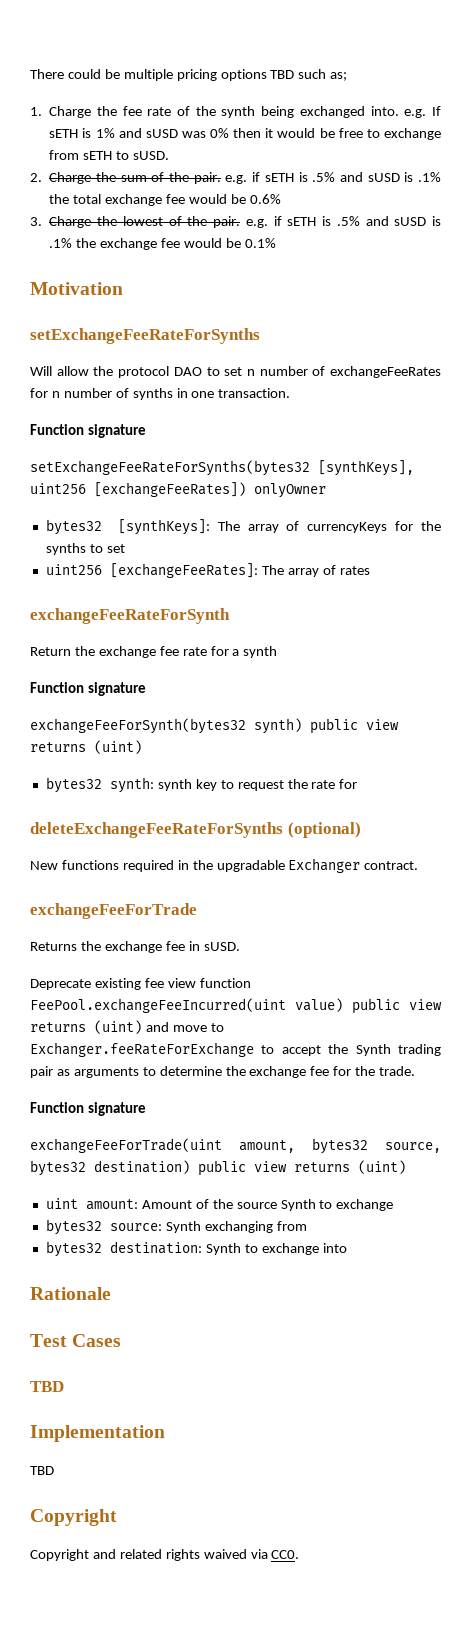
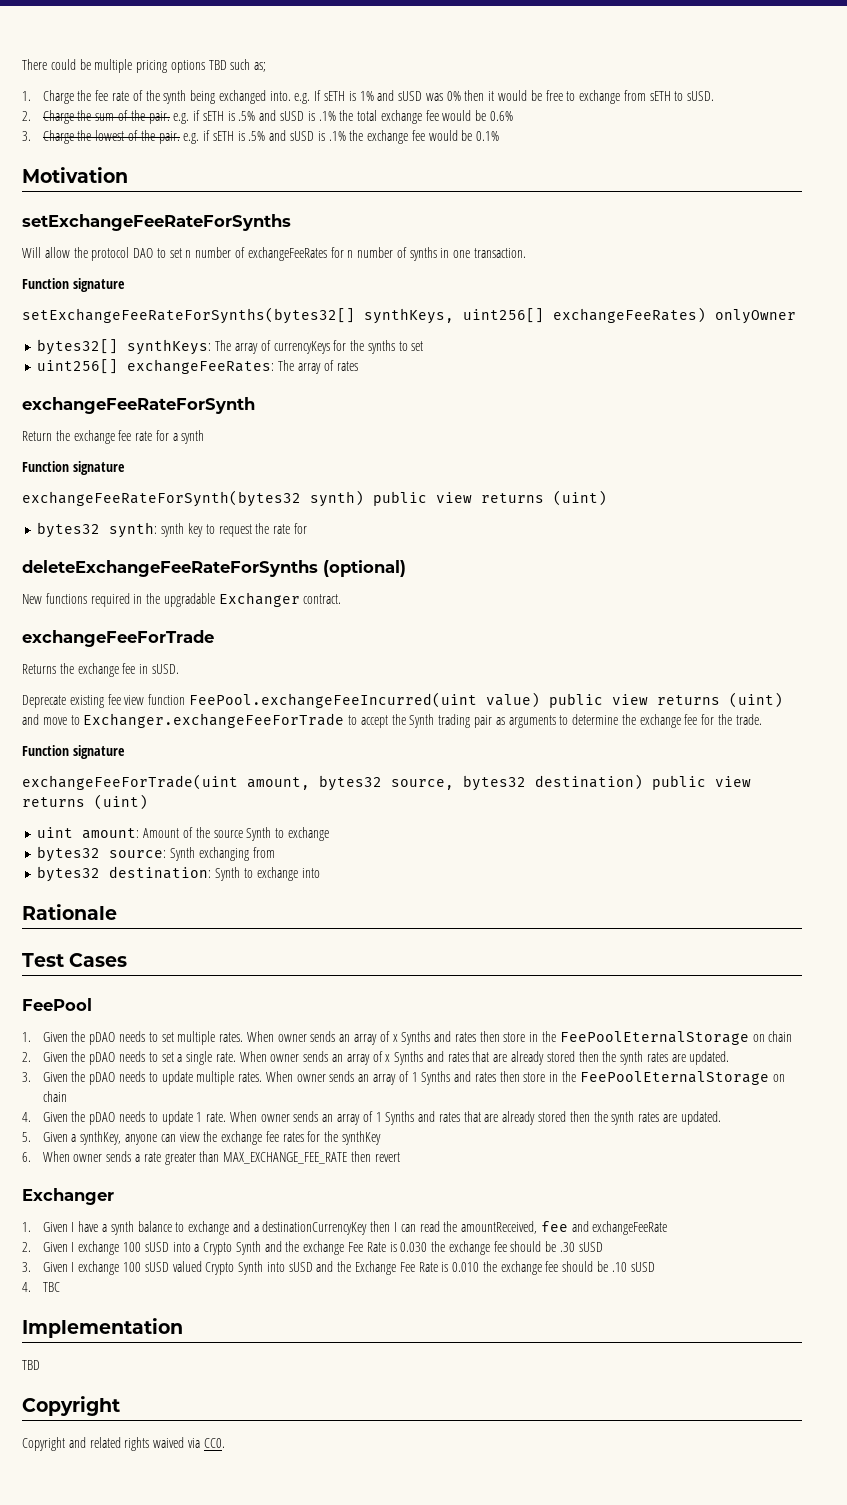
[30,460,414,476] [30,482,246,497] setExchangeFeeRateForSynths(bytes32 [synthKeys], uint256 [exchangeFeeRates]) -> [22,307,706,324] setExchangeFeeRateForSynths(bytes32[] synthKeys, uint256[] exchangeFeeRates)
[45,519,210,535] bytes32 [synthKeys]: -> [37,339,212,355] bytes32[] synthKeys:
[45,563,258,578] uint256 [exchangeFeeRates]: -> [37,359,275,374] uint256[] exchangeFeeRates:
[30,718,246,734] exchangeFeeForSynth(bytes32 -> [22,490,301,507] exchangeFeeRateForSynth(bytes32
[30,1042,254,1057] Exchanger.feeRateForExchange -> [83,713,345,728] Exchanger.exchangeFeeForTrade
[30,1381,64,1392] TBD -> [22,998,92,1011] [22,1031,793,1045] [22,1051,730,1065] [22,1071,785,1085] [42,1091,67,1102] [22,1111,721,1125] [22,1131,381,1145] [22,1151,400,1165] [22,1188,114,1205] [22,1221,668,1235] [22,1241,603,1255] [22,1261,655,1275] [22,1282,60,1292] FeePool // 1. Given the pDAO needs to set multiple rates. When owner sends an array of x Synths and rates then store in the FeePoolEternalStorage on chain // 2. Given the pDAO needs to set a single rate. When owner sends an array of x Synths and rates that are already stored then the synth rates are updated. // 3. Given the pDAO needs to update multiple rates. When owner sends an array of 1 Synths and rates then store in the FeePoolEternalStorage on chain // 4. Given the pDAO needs to update 1 rate. When owner sends an array of 1 Synths and rates that are already stored then the synth rates are updated. // 5. Given a synthKey, anyone can view the exchange fee rates for the synthKey // 6. When owner sends a rate greater than MAX_EXCHANGE_FEE_RATE then revert // Exchanger // 1. Given I have a synth balance to exchange and a destinationCurrencyKey then I can read the amountReceived, fee and exchangeFeeRate // 2. Given I exchange 100 sUSD into a Crypto Synth and the exchange Fee Rate is 0.030 the exchange fee should be .30 sUSD // 3. Given I exchange 100 sUSD valued Crypto Synth into sUSD and the Exchange Fee Rate is 0.010 the exchange fee should be .10 sUSD // 4. TBC

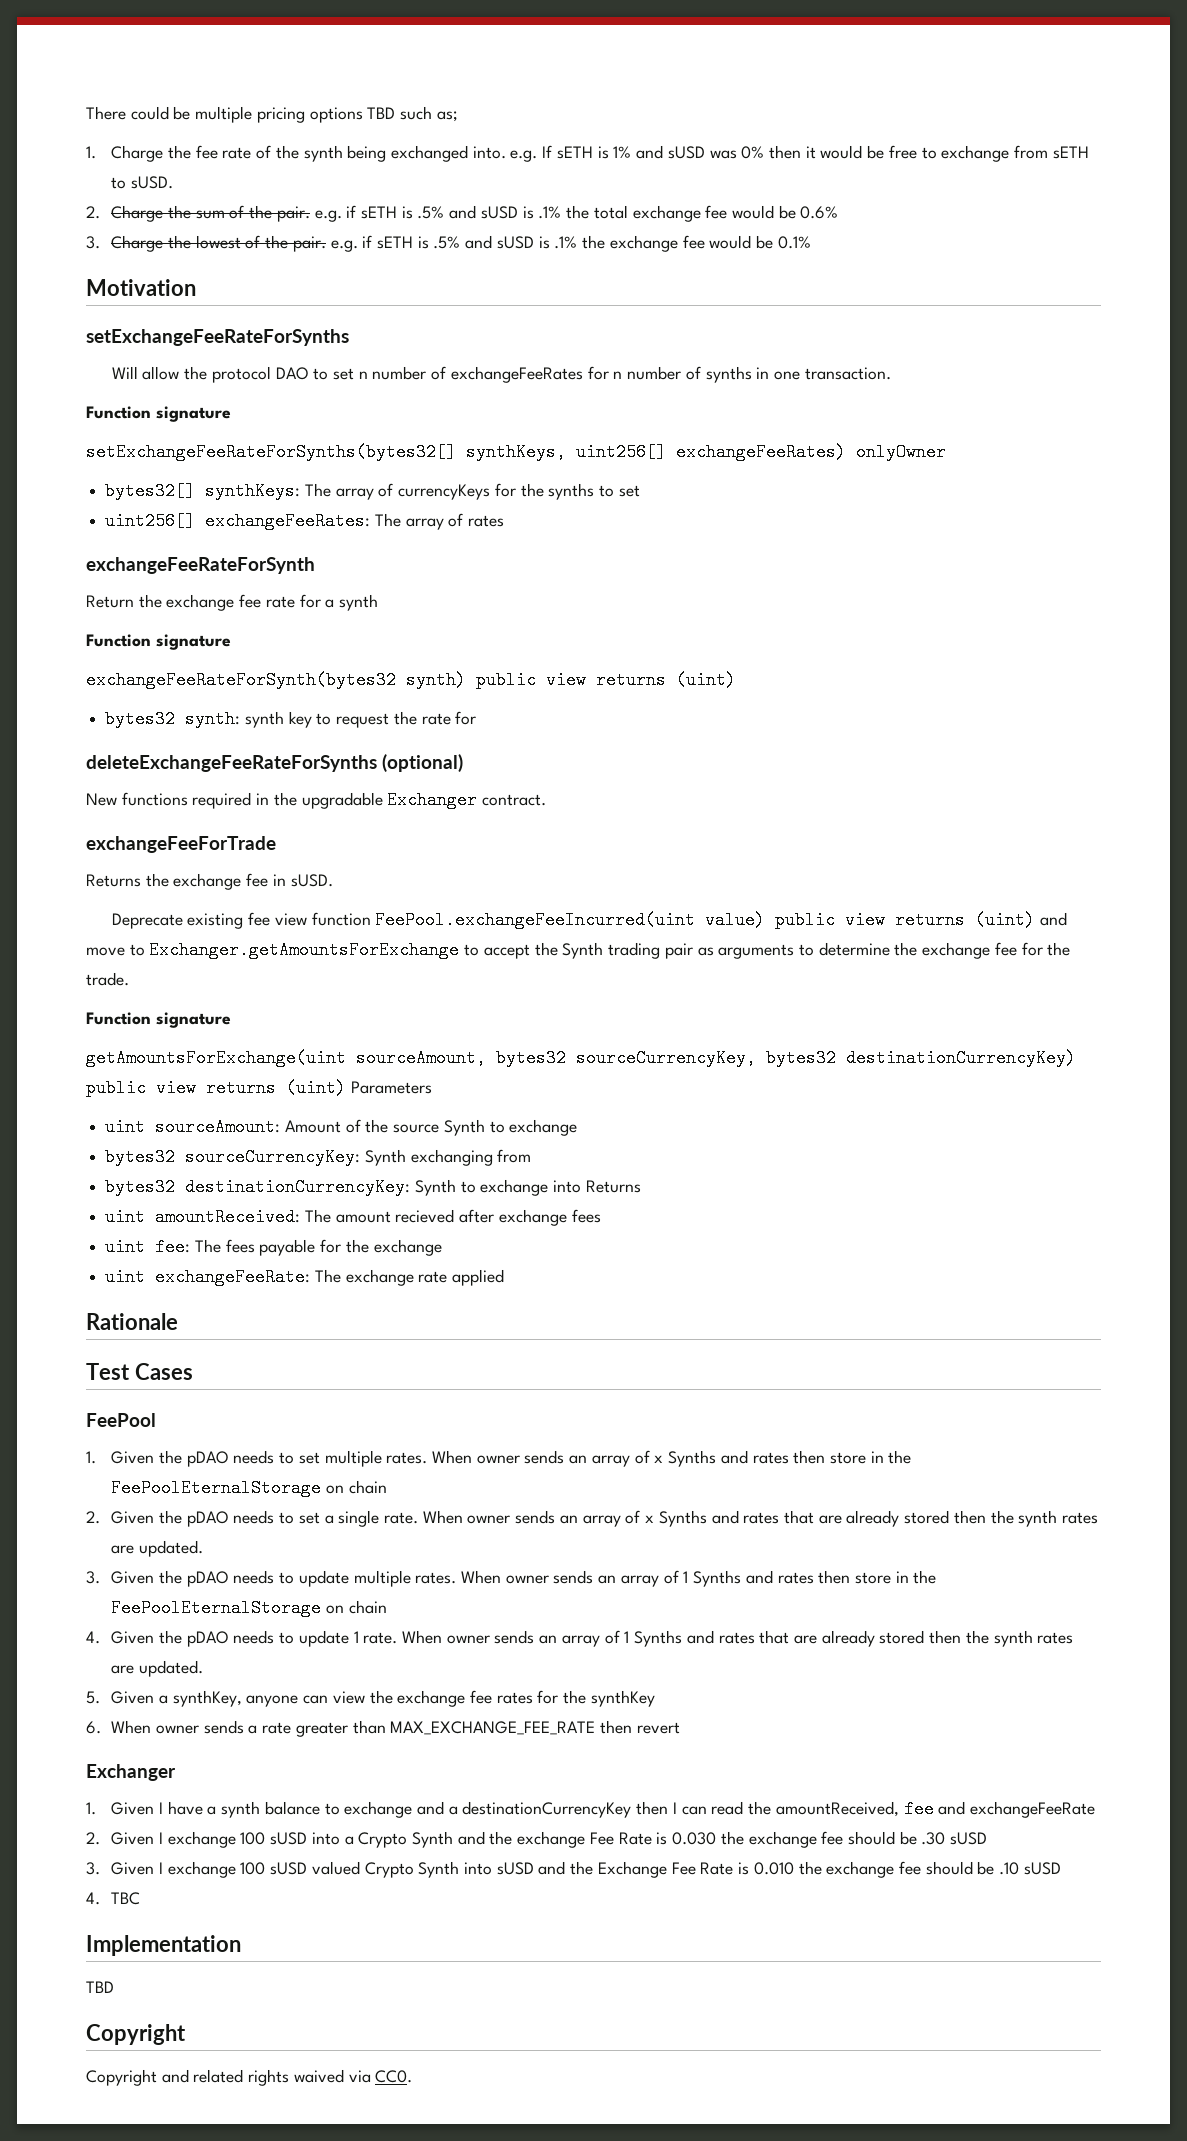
[83,713,345,728] Exchanger.exchangeFeeForTrade -> [149,941,460,959] Exchanger.getAmountsForExchange
[22,774,751,791] [22,794,148,810] [37,827,140,839] exchangeFeeForTrade(uint amount, bytes32 source, bytes32 destination) public view returns (uint) // uint amount: -> [86,1049,1076,1067] [86,1079,432,1097] [105,1118,281,1136] getAmountsForExchange(uint sourceAmount, bytes32 sourceCurrencyKey, bytes32 destinationCurrencyKey) public view returns (uint) Parameters // uint sourceAmount:
[109,850,167,858] source: -> [185,1148,361,1166] sourceCurrencyKey:
[109,866,212,879] destination: -> [185,1178,411,1196] destinationCurrencyKey:
(320, 873) none -> [585,1180,641,1193] [105,1208,601,1226] [105,1238,442,1256] [105,1268,505,1286] Returns // uint amountReceived: The amount recieved after exchange fees // uint fee: The fees payable for the exchange // uint exchangeFeeRate: The exchange rate applied

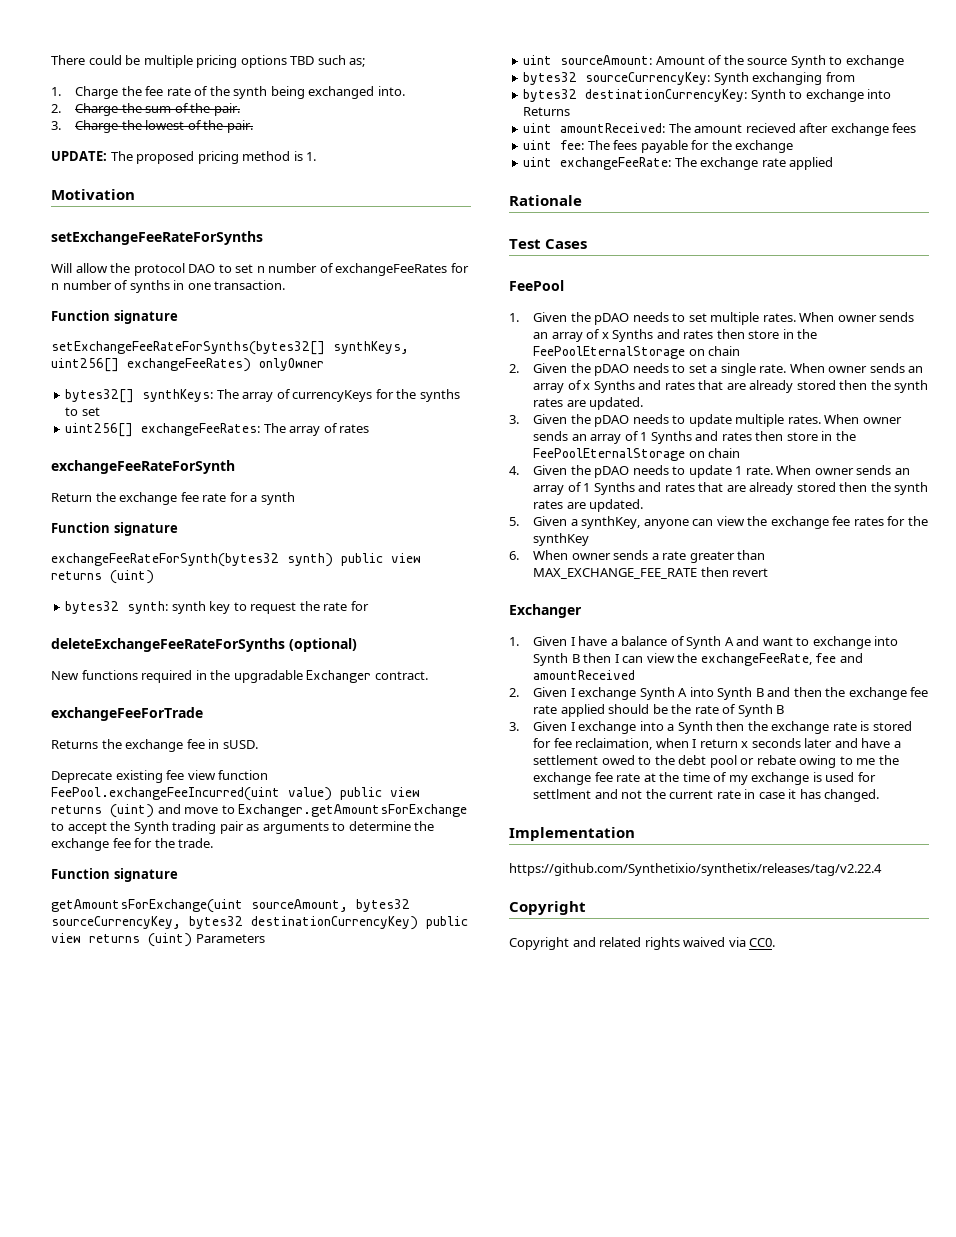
[510,145,1089,162] [111,176,173,189] e.g. If sETH is 1% and sUSD was 0% then it would be free to exchange from sETH to sUSD. -> (405, 91) none
[314,205,839,222] e.g. if sETH is .5% and sUSD is .1% the total exchange fee would be 0.6% -> (240, 109) none
[330,235,811,252] e.g. if sETH is .5% and sUSD is .1% the exchange fee would be 0.1% -> [51,151,317,164] // UPDATE: The proposed pricing method is 1.
[221,1801,899,1818] synth balance to exchange and a destinationCurrencyKey then I can read the amountReceived, -> [621,636,899,649] [532,653,812,666] balance of Synth A and want to exchange into Synth B then I can view the exchangeFeeRate,
[969,1801,1095,1818] exchangeFeeRate -> [532,670,635,680] amountReceived
[240,1831,988,1848] [86,1861,1061,1878] [86,1892,141,1905] 100 sUSD into a Crypto Synth and the exchange Fee Rate is 0.030 the exchange fee should be .30 sUSD // 3. Given I exchange 100 sUSD valued Crypto Synth into sUSD and the Exchange Fee Rate is 0.010 the exchange fee should be .10 sUSD // 4. TBC -> [639,687,929,700] [532,704,785,717] [509,721,912,734] [532,738,901,750] [532,755,899,768] [532,772,876,785] [532,789,880,802] Synth A into Synth B and then the exchange fee rate applied should be the rate of Synth B // 3. Given I exchange into a Synth then the exchange rate is stored for fee reclaimation, when I return x seconds later and have a settlement owed to the debt pool or rebate owing to me the exchange fee rate at the time of my exchange is used for settlment and not the current rate in case it has changed.
[86,1981,114,1993] TBD -> [509,863,882,876] https://github.com/Synthetixio/synthetix/releases/tag/v2.22.4

